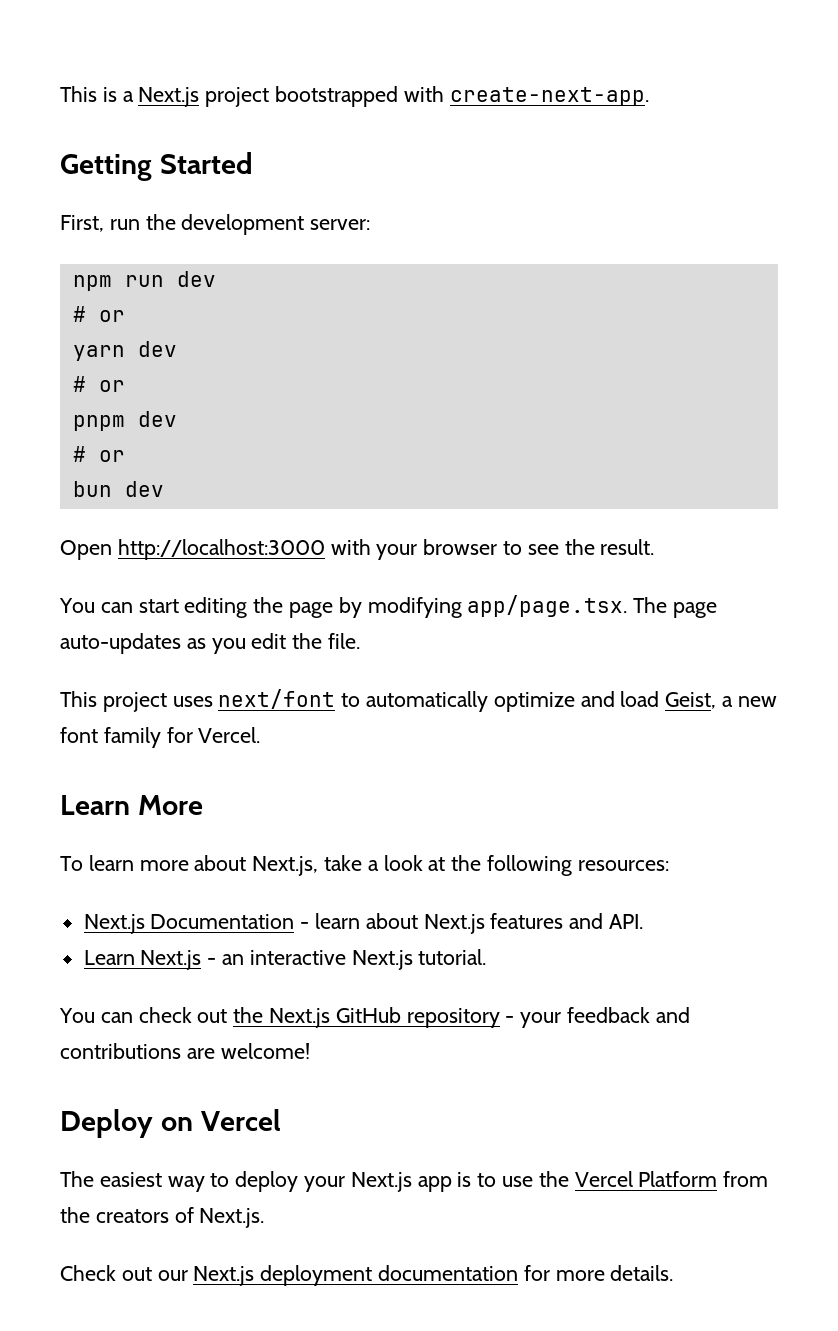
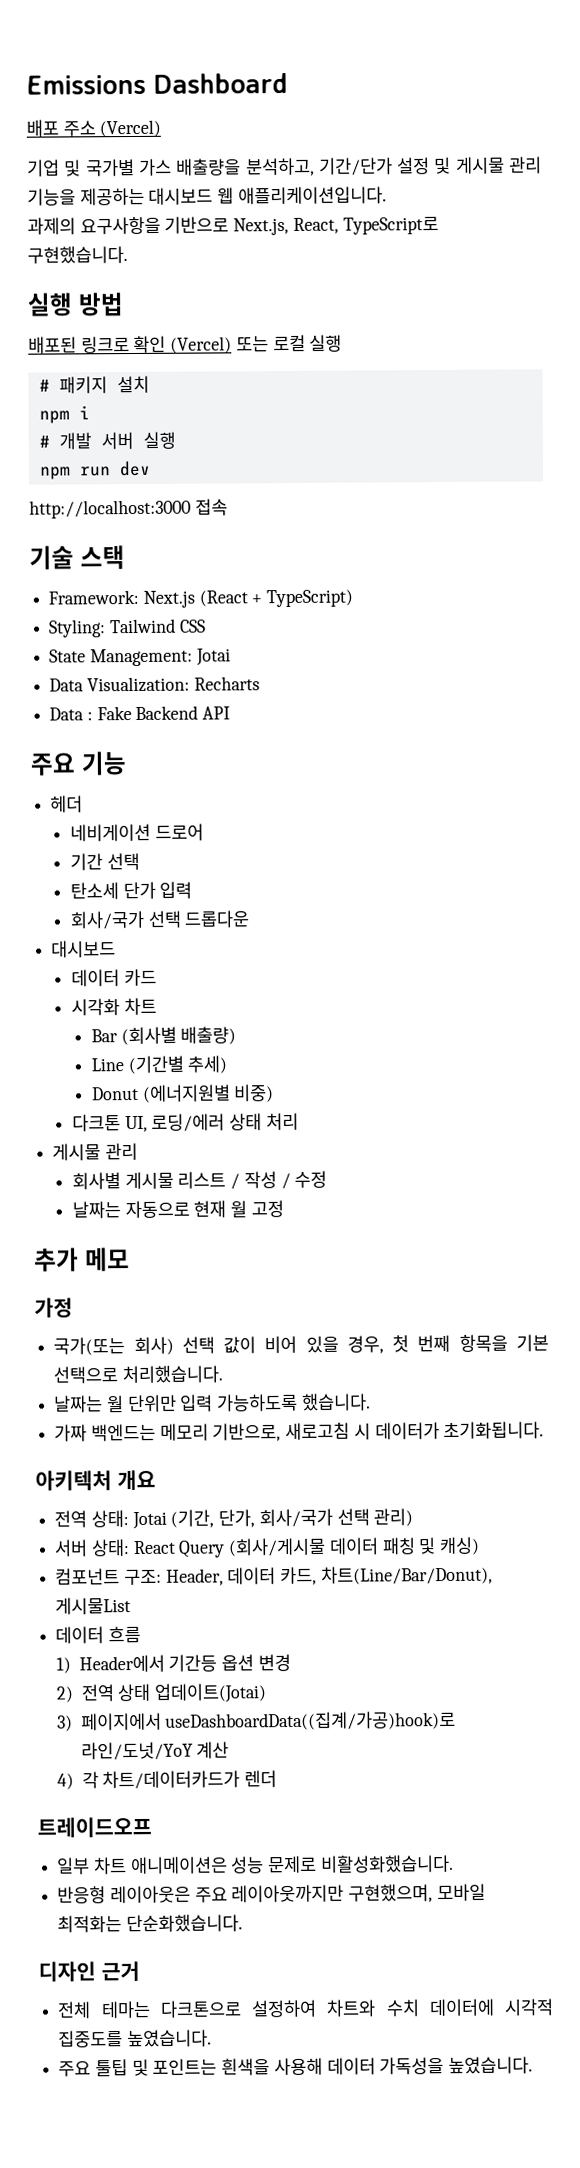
[60,86,649,107] [60,152,253,181] [60,214,371,235] [72,271,216,291] [72,306,125,322] [72,341,177,361] [72,376,125,392] [72,411,177,431] [72,446,125,462] [72,481,164,497] [60,539,655,560] [59,595,718,618] [60,633,361,654] [60,689,777,712] [60,727,261,748] [60,795,203,815] [60,855,669,876] [83,913,644,934] [83,949,487,970] [59,1007,690,1028] [60,1043,310,1059] [60,1109,281,1138] [60,1171,769,1192] [60,1207,265,1228] [60,1265,674,1286] This is a Next.js project bootstrapped with create-next-app. // Getting Started // First, run the development server: // npm run dev // # or // yarn dev // # or // pnpm dev // # or // bun dev // Open http://localhost:3000 with your browser to see the result. // You can start editing the page by modifying app/page.tsx. The page auto-updates as you edit the file. // This project uses next/font to automatically optimize and load Geist, a new font family for Vercel. // Learn More // To learn more about Next.js, take a look at the following resources: // Next.js Documentation - learn about Next.js features and API. // Learn Next.js - an interactive Next.js tutorial. // You can check out the Next.js GitHub repository - your feedback and contributions are welcome! // Deploy on Vercel // The easiest way to deploy your Next.js app is to use the Vercel Platform from the creators of Next.js. // Check out our Next.js deployment documentation for more details. -> [26,72,288,95] [26,119,162,138] [27,156,542,177] [27,186,387,206] [27,216,439,236] [27,246,128,264] [27,292,124,317] [28,334,343,354] [38,375,150,394] [38,405,90,424] [38,431,176,450] [39,460,151,480] [29,498,228,519] [29,545,125,570] [48,589,354,608] [48,618,206,638] [49,648,231,667] [49,676,260,693] [49,705,231,721] [30,751,127,776] [50,795,84,813] [70,823,204,842] [70,852,140,871] [70,881,193,900] [70,910,250,930] [51,940,117,958] [71,968,157,987] [71,997,157,1016] [90,1026,237,1046] [90,1055,228,1075] [91,1084,275,1103] [72,1112,299,1133] [52,1142,138,1161] [72,1170,328,1190] [72,1200,284,1219] [34,1247,130,1272] [34,1297,73,1318] [53,1334,549,1356] [53,1365,223,1384] [54,1393,371,1413] [54,1421,545,1442] [35,1469,156,1491] [54,1508,414,1530] [54,1536,481,1558] [55,1565,493,1586] [55,1597,132,1615] [55,1625,141,1644] [55,1654,291,1674] [55,1683,266,1703] [56,1710,457,1732] [80,1741,230,1761] [56,1770,277,1790] [37,1816,152,1838] [56,1854,454,1875] [57,1883,486,1904] [57,1914,243,1933] [38,1960,140,1982] [57,1998,554,2019] [58,2029,212,2048] [58,2056,534,2077] Emissions Dashboard // 배포 주소 (Vercel) // 기업 및 국가별 가스 배출량을 분석하고, 기간/단가 설정 및 게시물 관리 기능을 제공하는 대시보드 웹 애플리케이션입니다. // 과제의 요구사항을 기반으로 Next.js, React, TypeScript로 구현했습니다. // 실행 방법 // 배포된 링크로 확인 (Vercel) 또는 로컬 실행 // # 패키지 설치 // npm i // # 개발 서버 실행 // npm run dev // http://localhost:3000 접속 // 기술 스택 // Framework: Next.js (React + TypeScript) // Styling: Tailwind CSS // State Management: Jotai // Data Visualization: Recharts // Data : Fake Backend API // 주요 기능 // 헤더 // 네비게이션 드로어 // 기간 선택 // 탄소세 단가 입력 // 회사/국가 선택 드롭다운 // 대시보드 // 데이터 카드 // 시각화 차트 // Bar (회사별 배출량) // Line (기간별 추세) // Donut (에너지원별 비중) // 다크톤 UI, 로딩/에러 상태 처리 // 게시물 관리 // 회사별 게시물 리스트 / 작성 / 수정 // 날짜는 자동으로 현재 월 고정 // 추가 메모 // 가정 // 국가(또는 회사) 선택 값이 비어 있을 경우, 첫 번째 항목을 기본 선택으로 처리했습니다. // 날짜는 월 단위만 입력 가능하도록 했습니다. // 가짜 백엔드는 메모리 기반으로, 새로고침 시 데이터가 초기화됩니다. // 아키텍처 개요 // 전역 상태: Jotai (기간, 단가, 회사/국가 선택 관리) // 서버 상태: React Query (회사/게시물 데이터 패칭 및 캐싱) // 컴포넌트 구조: Header, 데이터 카드, 차트(Line/Bar/Donut), 게시물List // 데이터 흐름 // 1) Header에서 기간등 옵션 변경 // 2) 전역 상태 업데이트(Jotai) // 3) 페이지에서 useDashboardData((집계/가공)hook)로 라인/도넛/YoY 계산 // 4) 각 차트/데이터카드가 렌더 // 트레이드오프 // 일부 차트 애니메이션은 성능 문제로 비활성화했습니다. // 반응형 레이아웃은 주요 레이아웃까지만 구현했으며, 모바일 최적화는 단순화했습니다. // 디자인 근거 // 전체 테마는 다크톤으로 설정하여 차트와 수치 데이터에 시각적 집중도를 높였습니다. // 주요 툴팁 및 포인트는 흰색을 사용해 데이터 가독성을 높였습니다.

